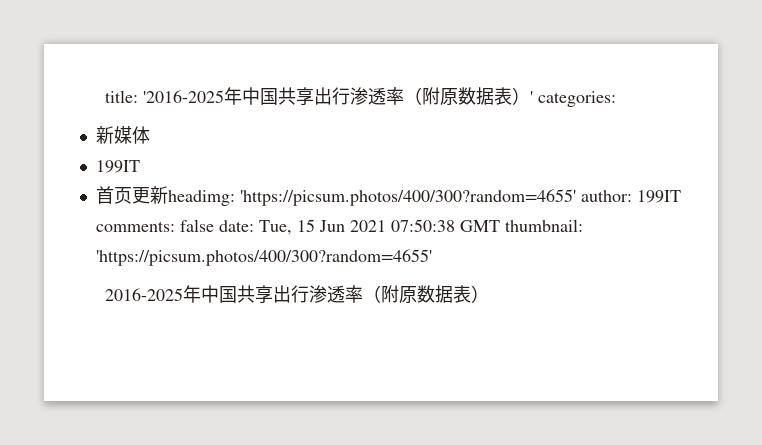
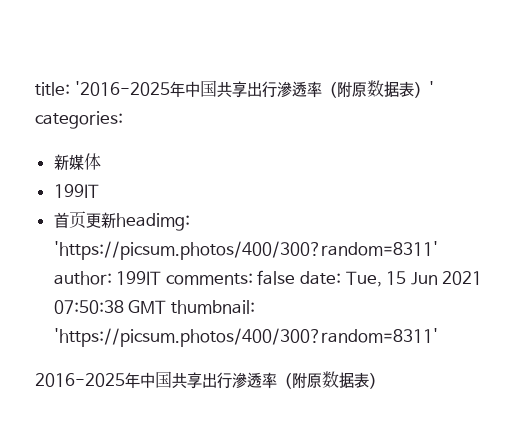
[239,189,576,206] 'https://picsum.photos/400/300?random=4655' -> [53,241,438,260] 'https://picsum.photos/400/300?random=8311'
[95,249,432,266] 'https://picsum.photos/400/300?random=4655' -> [53,328,438,347] 'https://picsum.photos/400/300?random=8311'

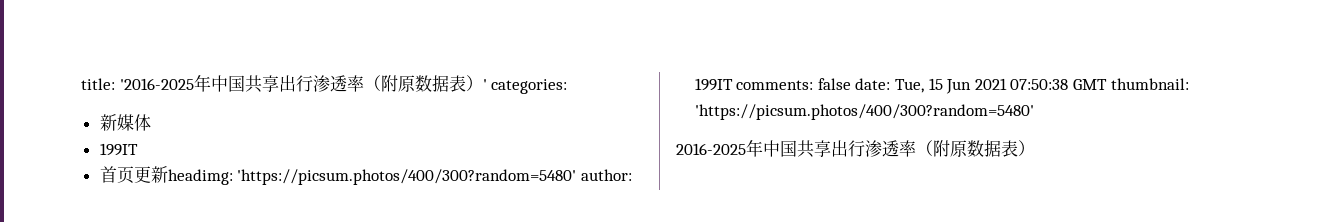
[53,241,438,260] 'https://picsum.photos/400/300?random=8311' -> [237,169,577,185] 'https://picsum.photos/400/300?random=5480'
[53,328,438,347] 'https://picsum.photos/400/300?random=8311' -> [694,104,1034,120] 'https://picsum.photos/400/300?random=5480'

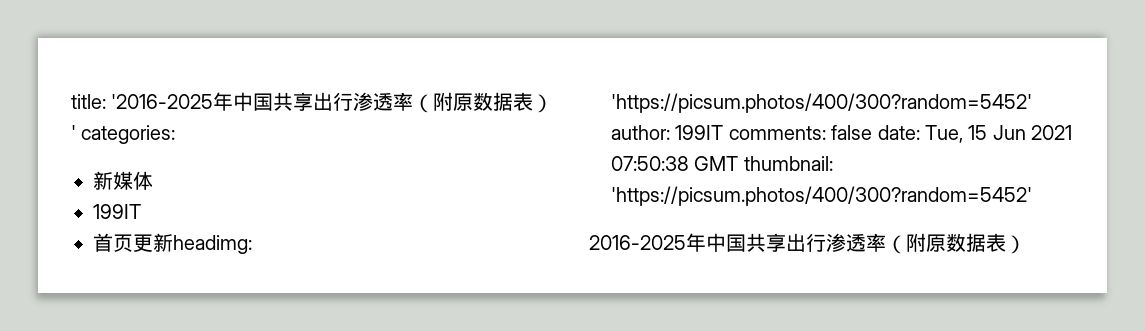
[237,169,577,185] 'https://picsum.photos/400/300?random=5480' -> [611,93,1032,113] 'https://picsum.photos/400/300?random=5452'
[694,104,1034,120] 'https://picsum.photos/400/300?random=5480' -> [611,186,1032,206] 'https://picsum.photos/400/300?random=5452'

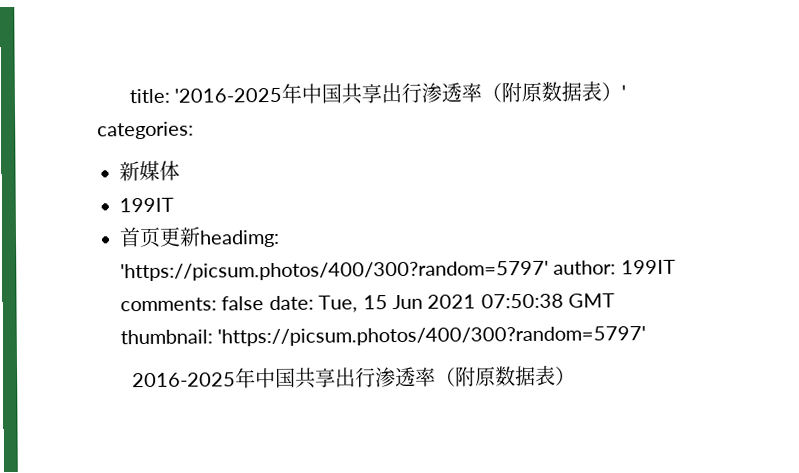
[611,93,1032,113] 'https://picsum.photos/400/300?random=5452' -> [120,260,549,282] 'https://picsum.photos/400/300?random=5797'
[611,186,1032,206] 'https://picsum.photos/400/300?random=5452' -> [217,326,647,347] 'https://picsum.photos/400/300?random=5797'

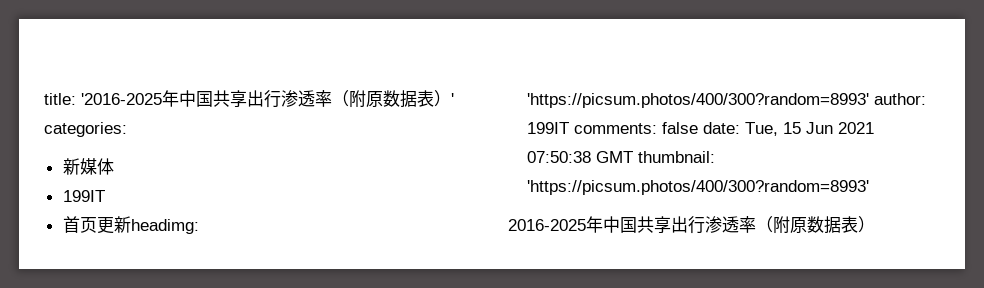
[120,260,549,282] 'https://picsum.photos/400/300?random=5797' -> [526,93,869,108] 'https://picsum.photos/400/300?random=8993'
[217,326,647,347] 'https://picsum.photos/400/300?random=5797' -> [526,180,869,195] 'https://picsum.photos/400/300?random=8993'

